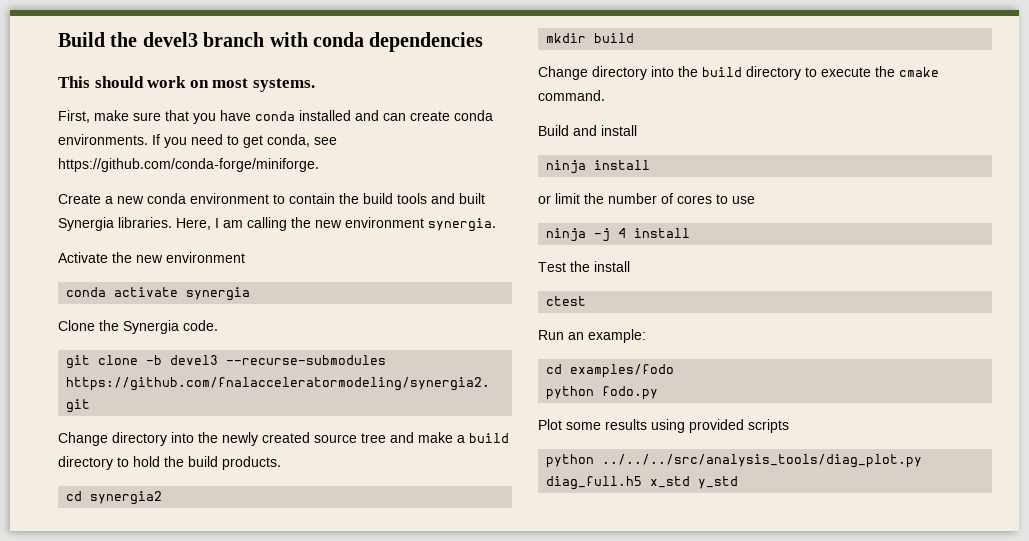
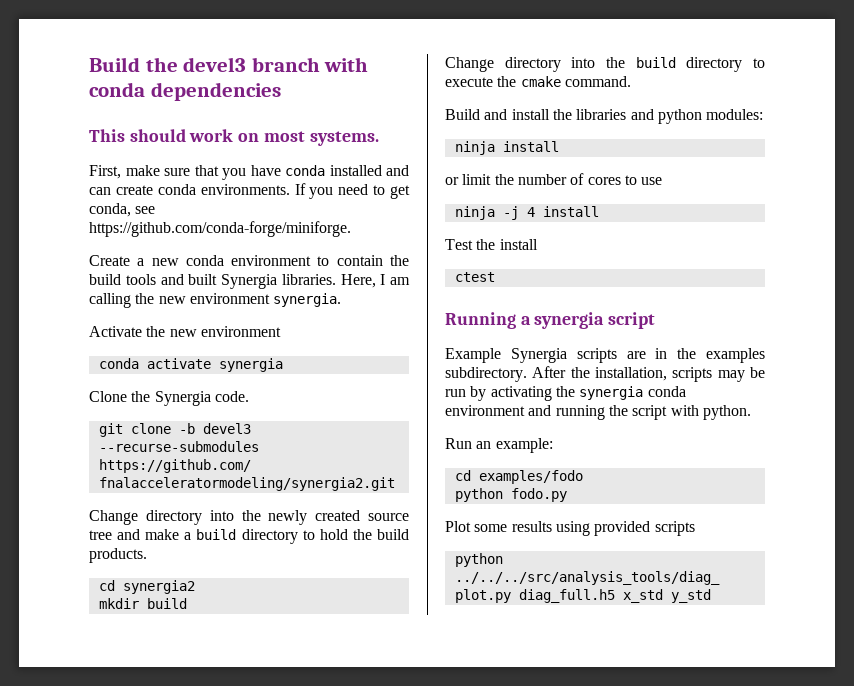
(637, 130) none -> [552,109,764,124] the libraries and python modules:
(587, 301) none -> [445,312,656,329] [445,348,765,363] [445,366,765,382] [445,386,686,401] [445,405,751,420] // Running a synergia script // Example Synergia scripts are in the examples subdirectory. After the installation, scripts may be run by activating the synergia conda environment and running the script with python.

